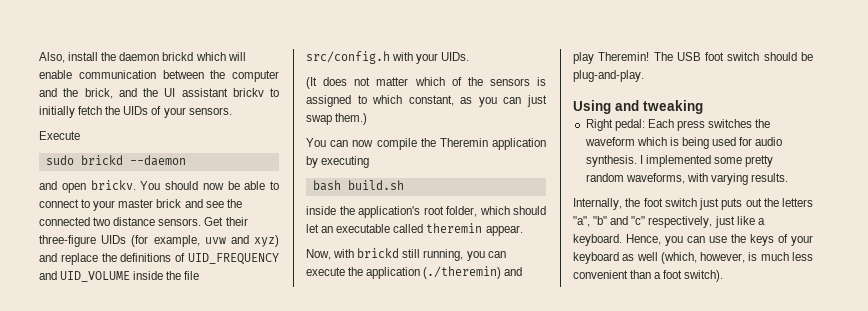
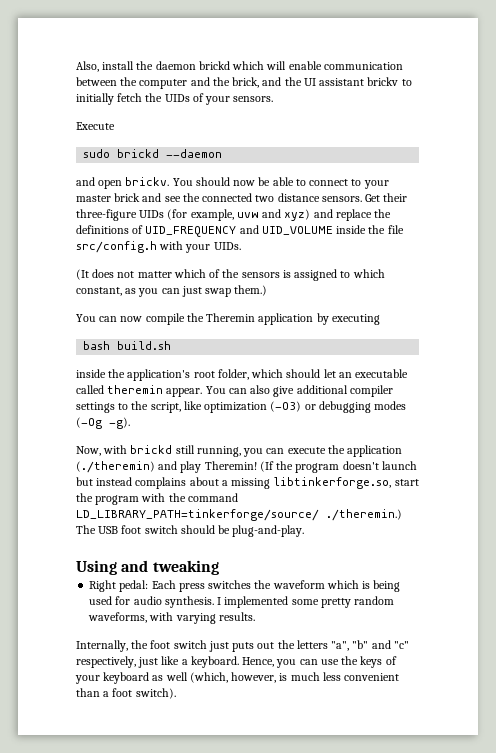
(523, 230) none -> [205,385,393,397] [76,401,407,413] [76,417,130,429] You can also give additional compiler settings to the script, like optimization (-O3) or debugging modes (-Og -g).
(650, 56) none -> [259,461,417,473] [76,477,419,489] [76,493,238,505] [76,509,402,521] (If the program doesn't launch but instead complains about a missing libtinkerforge.so, start the program with the command LD_LIBRARY_PATH=tinkerforge/source/ ./theremin.)

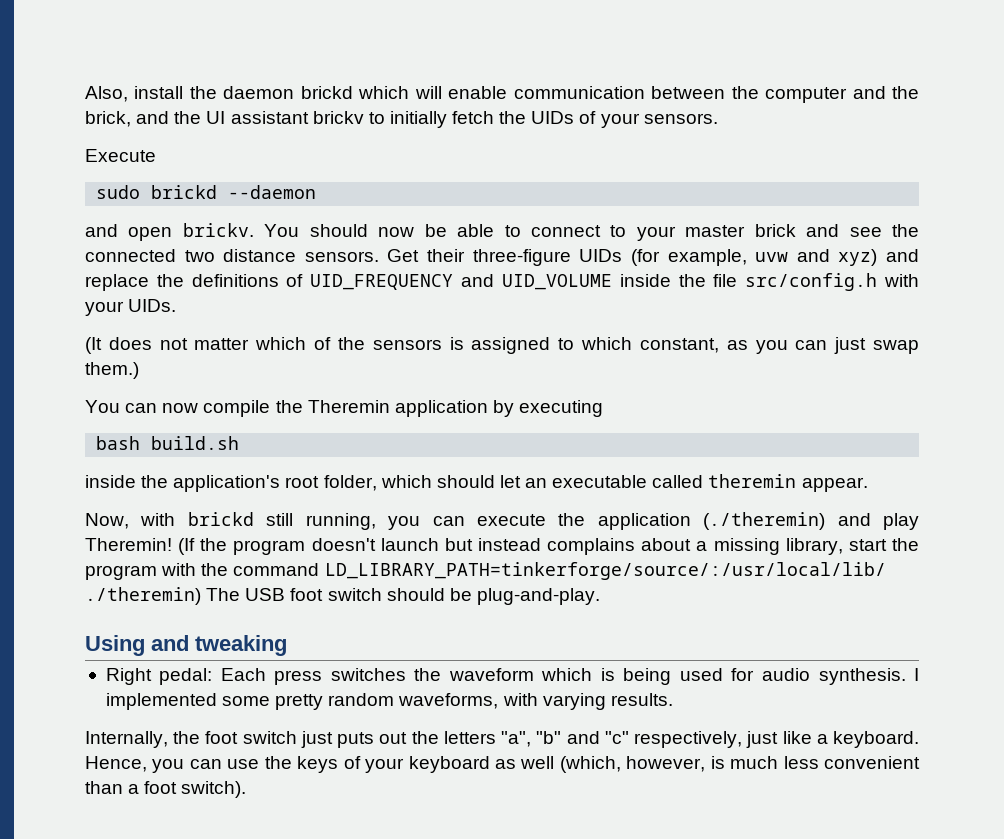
[205,385,393,397] [76,401,407,413] [76,417,130,429] You can also give additional compiler settings to the script, like optimization (-O3) or debugging modes (-Og -g). -> (868, 484) none
[273,477,392,489] libtinkerforge.so, -> [785,538,843,555] library,
[76,509,402,521] LD_LIBRARY_PATH=tinkerforge/source/ ./theremin.) -> [324,562,886,580] [85,587,201,605] LD_LIBRARY_PATH=tinkerforge/source/:/usr/local/lib/ ./theremin)

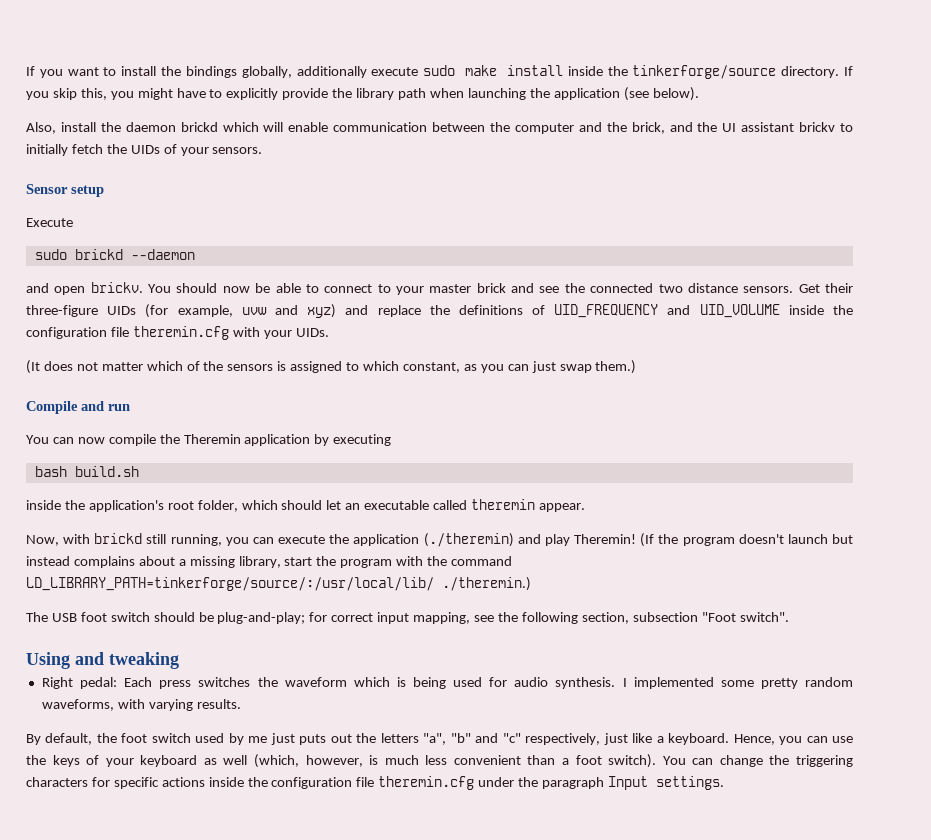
(85, 94) none -> [26,65,853,79] [26,87,699,101] If you want to install the bindings globally, additionally execute sudo make install inside the tinkerforge/source directory. If you skip this, you might have to explicitly provide the library path when launching the application (see below). //
(718, 118) none -> [26,184,104,197] // Sensor setup
[713,273,878,291] file src/config.h -> [26,326,229,340] configuration file theremin.cfg
(139, 370) none -> [26,401,130,414] // Compile and run
[85,587,201,605] ./theremin) -> [442,577,531,591] ./theremin.) //
[476,588,600,605] plug-and-play. -> [217,612,789,624] plug-and-play; for correct input mapping, see the following section, subsection "Foot switch".
[85,731,168,748] Internally, -> [26,733,93,745] By default,
(297, 737) none -> [195,733,268,745] used by me
(247, 789) none -> [662,755,853,767] [26,776,724,790] You can change the triggering characters for specific actions inside the configuration file theremin.cfg under the paragraph Input settings.

